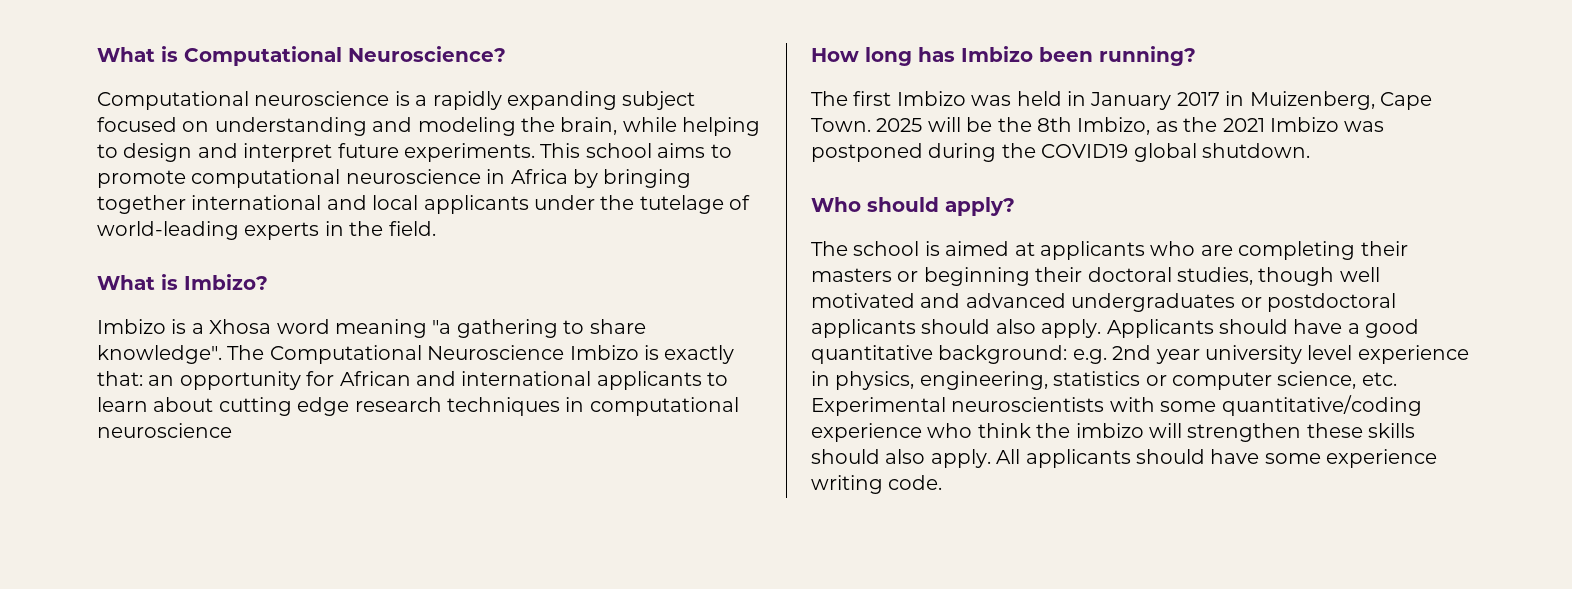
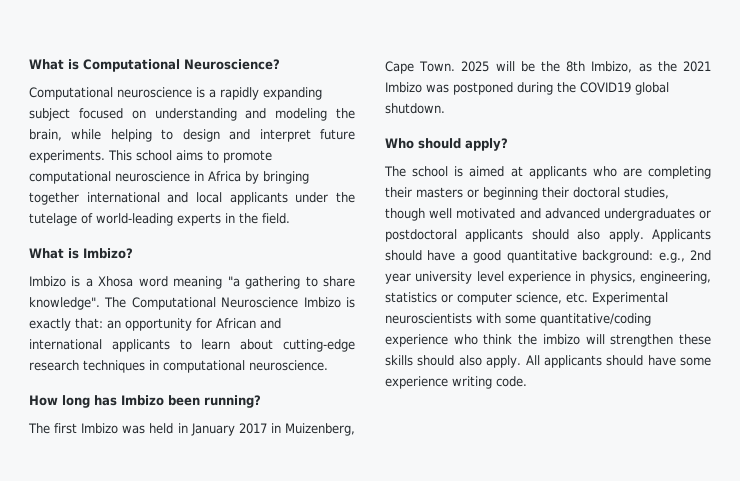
[218,397,350,416] cutting edge -> [283,339,356,352] cutting-edge
[97,423,232,438] neuroscience -> [249,360,328,371] neuroscience.
[1072,349,1107,364] e.g. -> [658,252,685,263] e.g.,

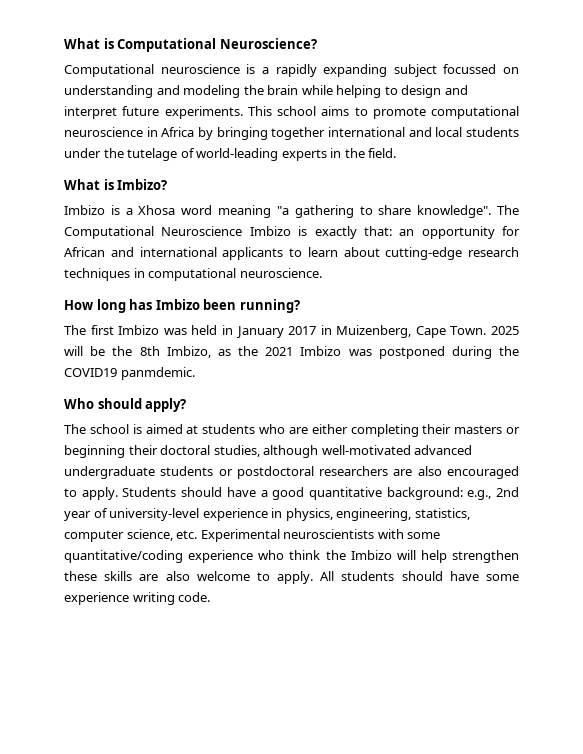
[78,108,123,119] focused -> [443,64,497,74] focussed
[29,129,62,141] brain, -> [267,85,299,95] brain
[229,192,288,205] applicants -> [466,127,519,137] students
[635,82,669,95] [385,103,445,114] global shutdown. -> [120,367,195,380] panmdemic.
[528,166,587,179] applicants -> [202,424,256,434] students
(642, 172) none -> [311,424,348,434] either
[385,208,711,221] [385,229,711,242] though well motivated and advanced undergraduates or postdoctoral applicants should also apply. Applicants -> [263,445,473,458] [64,466,519,479] [64,487,177,500] although well-motivated advanced undergraduate students or postdoctoral researchers are also encouraged to apply. Students
[415,271,504,284] university level -> [93,508,200,521] of university-level
[385,292,453,303] statistics or -> [414,508,470,520] statistics,
[542,334,711,347] [385,355,482,366] imbizo will strengthen these skills should also -> [350,550,519,563] [64,571,270,581] Imbizo will help strengthen these skills are also welcome to
[543,355,602,368] applicants -> [341,571,395,581] students

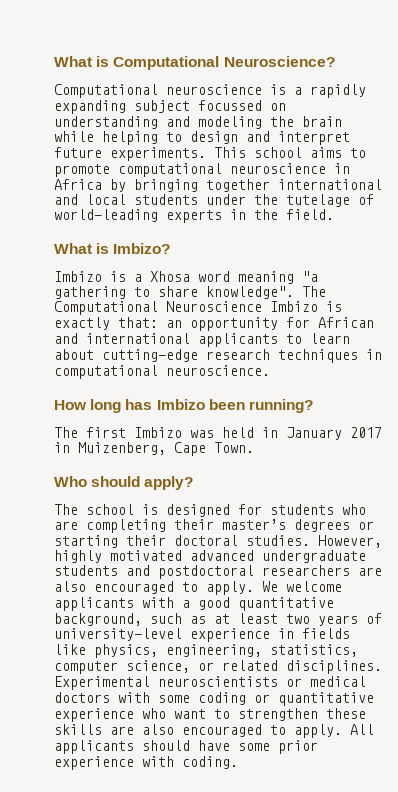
[490,326,519,335] [64,346,519,359] [64,367,195,380] 2025 will be the 8th Imbizo, as the 2021 Imbizo was postponed during the COVID19 panmdemic. -> (254, 447) none
[145,424,199,434] aimed at -> [166,504,262,517] designed for
[311,424,348,434] either -> (78, 525) none
[454,425,520,434] [64,445,411,458] masters or beginning their doctoral studies, although well-motivated -> [222,519,374,532] [54,535,382,548] [54,550,182,563] master’s degrees or starting their doctoral studies. However, highly motivated
[218,469,233,476] or -> [126,565,150,576] and
[122,487,519,500] [64,511,91,521] Students should have a good quantitative background: e.g., 2nd year -> [262,581,342,592] [54,597,334,611] [54,613,358,626] We welcome applicants with a good quantitative background, such as at least two years
(283, 513) none -> [302,628,350,639] [54,644,86,655] fields like
[176,529,441,542] [64,550,447,563] etc. Experimental neuroscientists with some quantitative/coding experience who think the Imbizo will help -> [198,660,382,674] [54,676,366,690] [54,692,374,706] [54,708,230,722] or related disciplines. Experimental neuroscientists or medical doctors with some coding or quantitative experience who want to
[196,571,250,581] welcome -> [182,724,262,737] encouraged
[341,571,395,581] students -> [54,740,134,754] applicants
[64,592,211,605] experience writing code. -> [278,740,318,754] [54,756,238,770] prior experience with coding.

